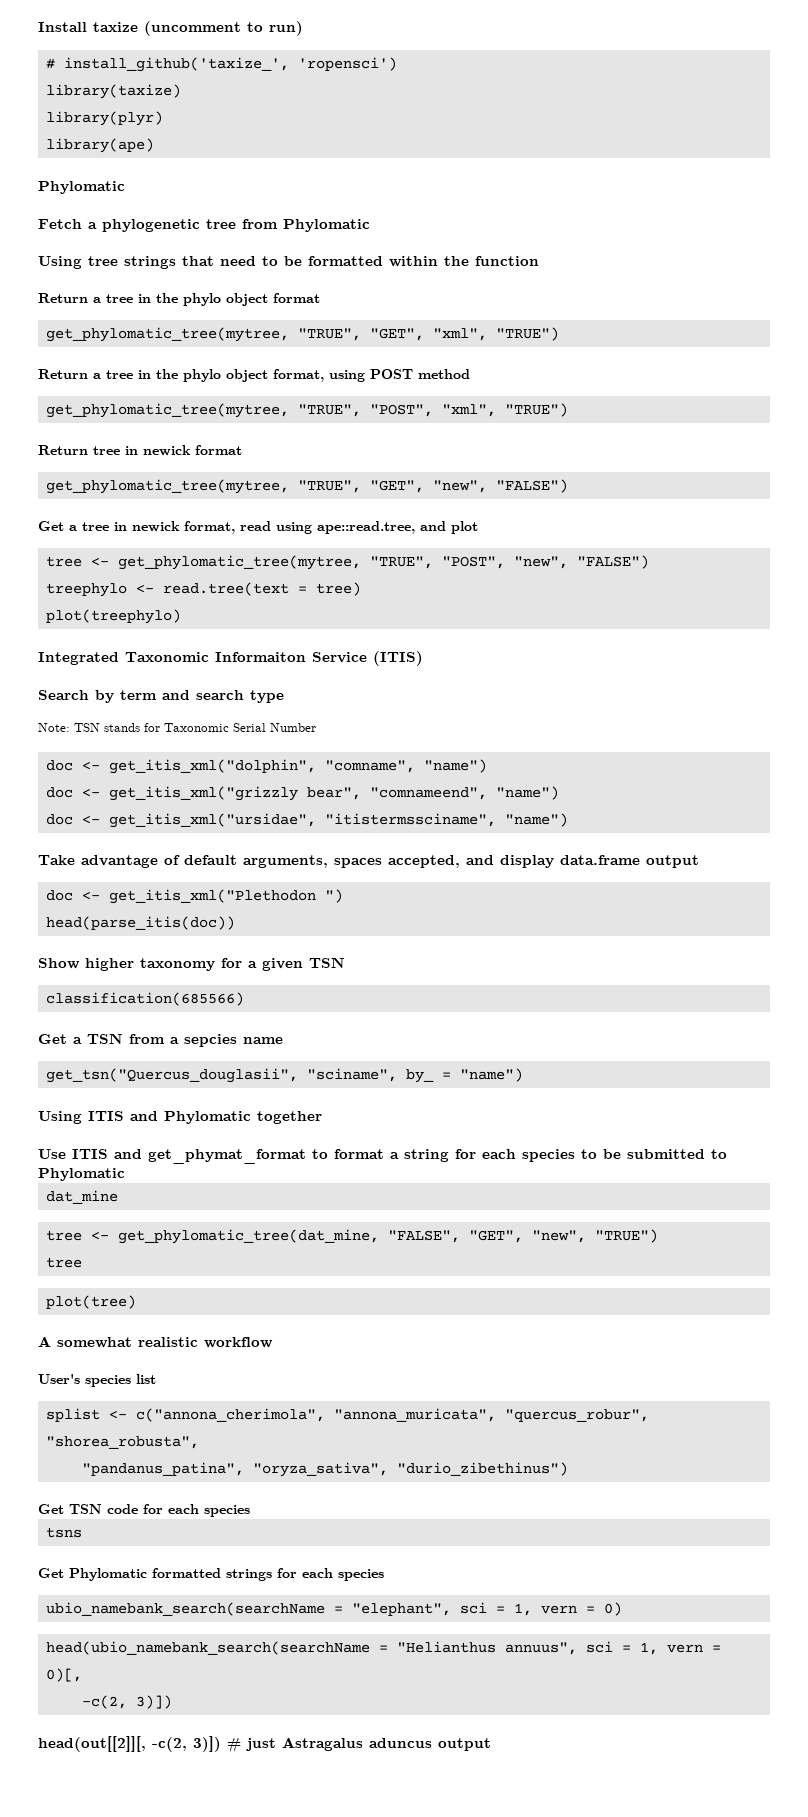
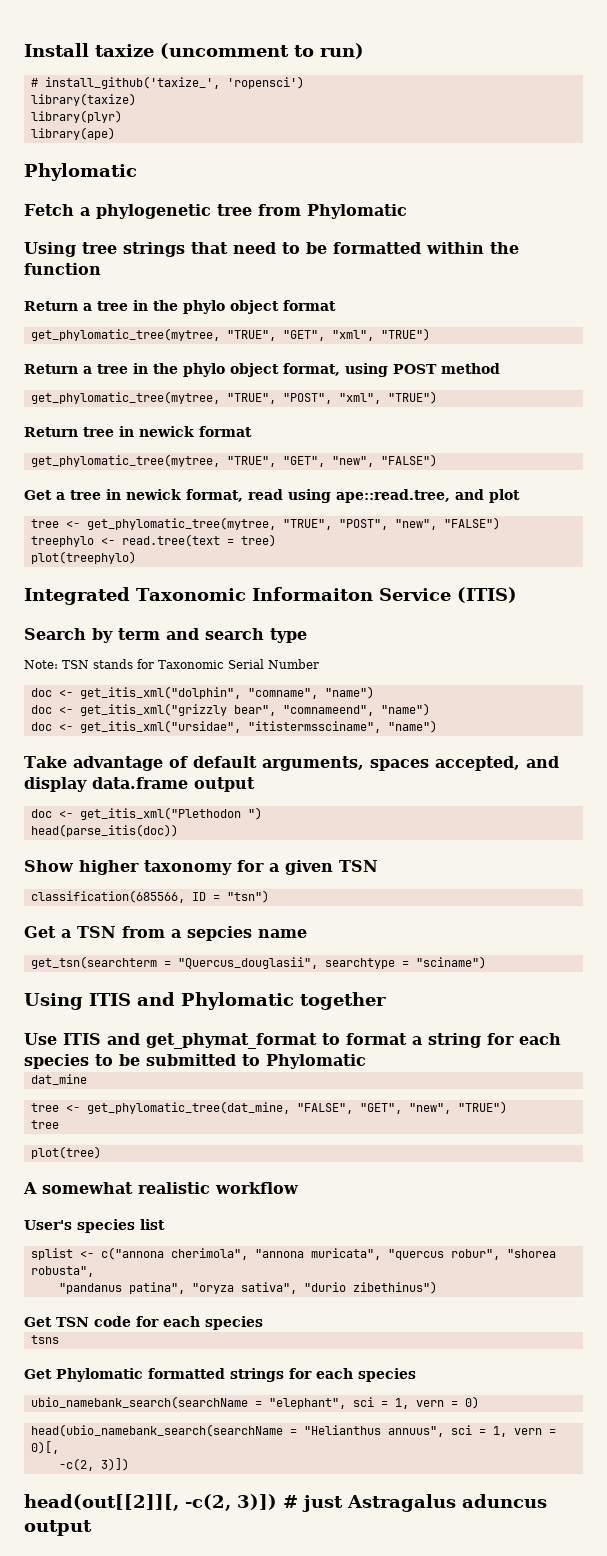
[45,992,244,1006] classification(685566) -> [30,890,269,903] classification(685566, ID = "tsn")
[45,1068,523,1083] get_tsn("Quercus_douglasii", "sciname", by_ = "name") -> [30,956,486,969] get_tsn(searchterm = "Quercus_douglasii", searchtype = "sciname")
[135,1408,649,1422] [45,1436,199,1449] [81,1462,568,1477] c("annona_cherimola", "annona_muricata", "quercus_robur", "shorea_robusta", // "pandanus_patina", "oryza_sativa", "durio_zibethinus") -> [100,1247,556,1260] [30,1266,94,1277] [58,1281,437,1294] c("annona cherimola", "annona muricata", "quercus robur", "shorea robusta", // "pandanus patina", "oryza sativa", "durio zibethinus")

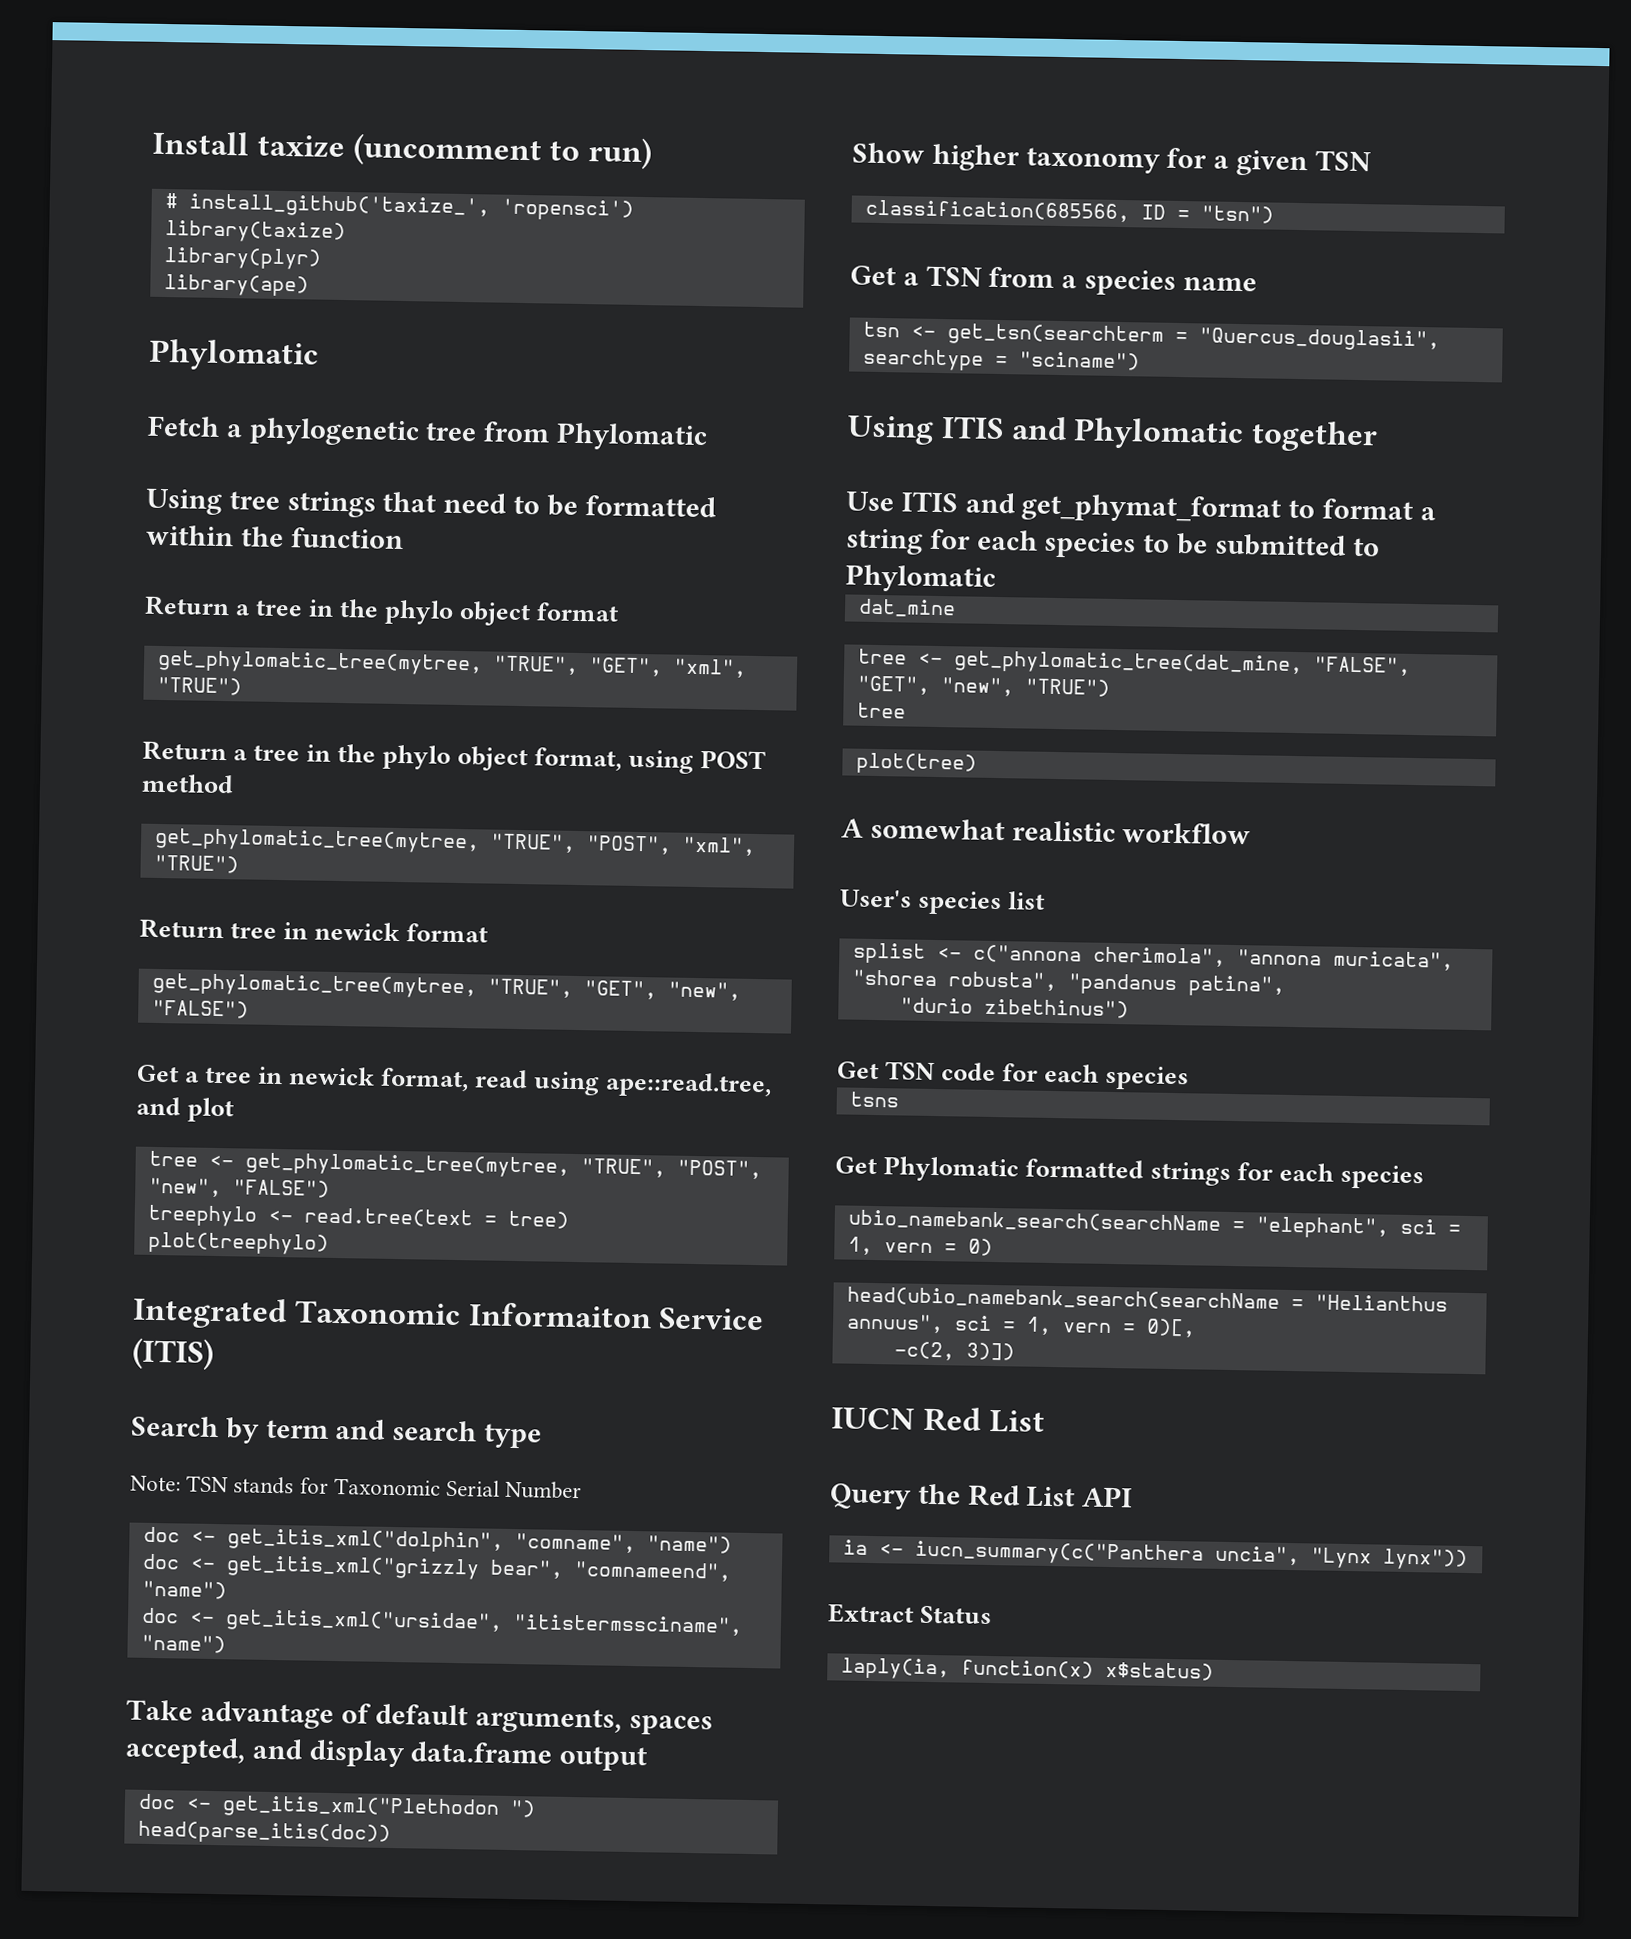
[187,926,252,941] sepcies -> [1084,269,1177,296] species
(307, 933) none -> [862,321,936,338] tsn <-
[387,1249,500,1260] "quercus robur", -> (1454, 960) none
(94, 1271) // -> (1057, 981) none
[191,1282,297,1294] "oryza sativa", -> (1285, 986) //
[24,1494,547,1512] [24,1520,92,1536] head(out[[2]][, -c(2, 3)]) # just Astragalus aduncus output -> [831,1406,1045,1433] [829,1483,1134,1510] [842,1539,1468,1571] [828,1603,993,1625] [840,1657,1214,1681] IUCN Red List // Query the Red List API // ia <- iucn_summary(c("Panthera uncia", "Lynx lynx")) // Extract Status // laply(ia, function(x) x$status)

